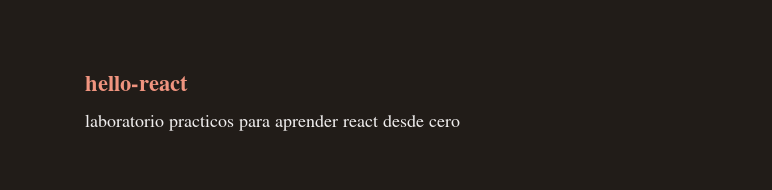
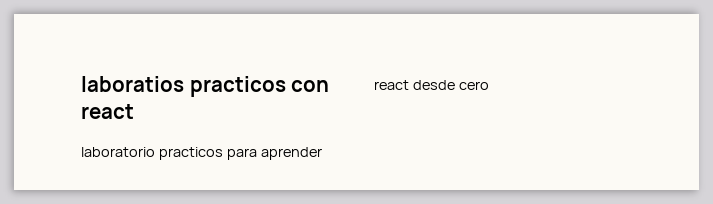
[85,76,188,91] hello-react -> [81,76,330,97] [81,104,134,119] laboratios practicos con react

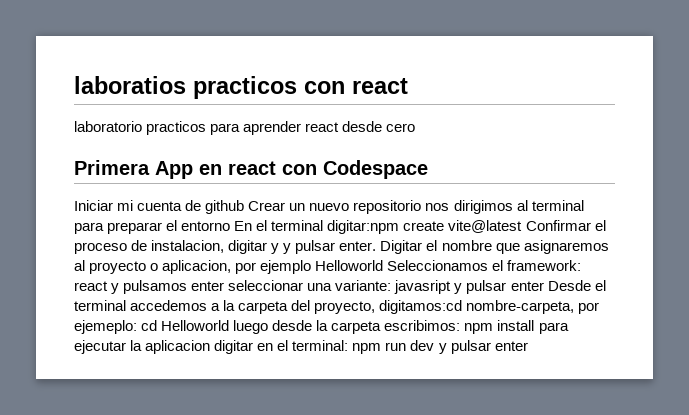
(489, 85) none -> [74,160,428,179] [74,200,584,214] [74,220,606,234] [74,240,609,254] [74,260,582,274] [74,280,606,294] [74,300,600,314] [74,320,569,334] [74,340,528,354] // Primera App en react con Codespace // Iniciar mi cuenta de github Crear un nuevo repositorio nos dirigimos al terminal para preparar el entorno En el terminal digitar:npm create vite@latest Confirmar el proceso de instalacion, digitar y y pulsar enter. Digitar el nombre que asignaremos al proyecto o aplicacion, por ejemplo Helloworld Seleccionamos el framework: react y pulsamos enter seleccionar una variante: javasript y pulsar enter Desde el terminal accedemos a la carpeta del proyecto, digitamos:cd nombre-carpeta, por ejemeplo: cd Helloworld luego desde la carpeta escribimos: npm install para ejecutar la aplicacion digitar en el terminal: npm run dev y pulsar enter

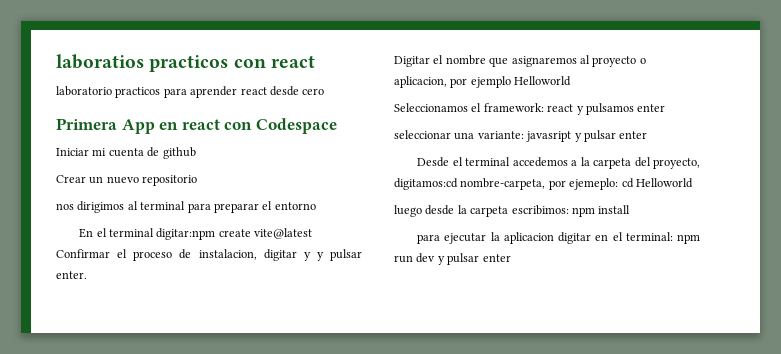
(245, 207) none -> (196, 153) //
(422, 207) none -> (198, 180) //
(231, 226) none -> (316, 206) //
(377, 246) none -> (87, 275) //
(384, 265) none -> (572, 81) //
(225, 286) none -> (666, 108) //
(544, 286) none -> (648, 135) //
(230, 325) none -> (693, 183) //
(535, 325) none -> (631, 209) //

